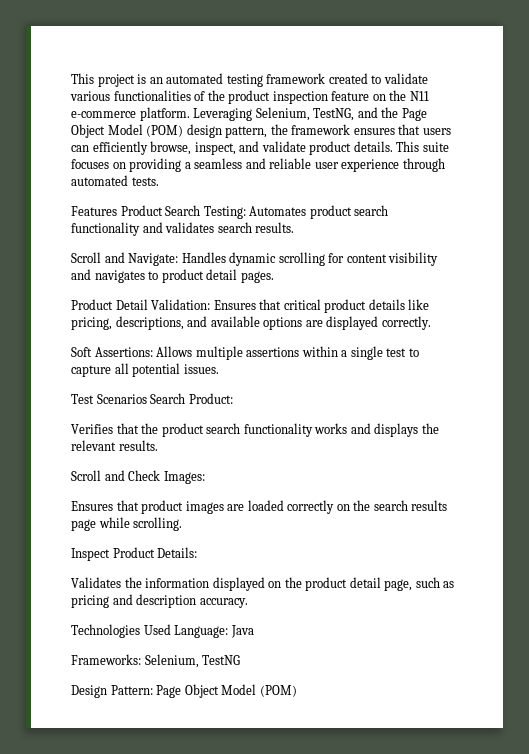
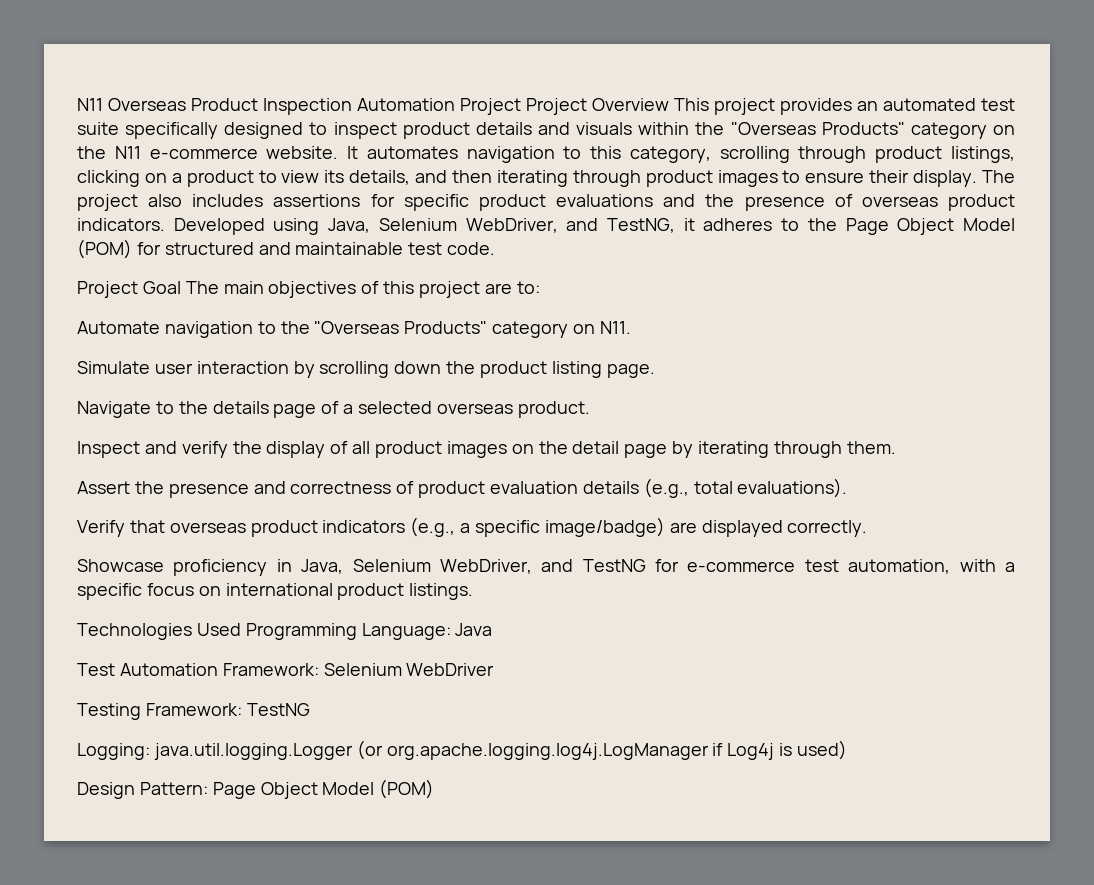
(71, 78) none -> [77,98,669,115] N11 Overseas Product Inspection Automation Project Project Overview
[137,74,147,84] is -> [780,98,852,115] provides
[226,73,428,87] [70,90,429,104] [71,107,378,121] testing framework created to validate various functionalities of the product inspection feature on the N11 e-commerce platform. Leveraging Selenium, TestNG, and -> [981,98,1015,111] [77,122,1015,139] [77,146,1015,163] [77,170,1016,187] [77,194,1016,211] [77,218,800,235] test suite specifically designed to inspect product details and visuals within the "Overseas Products" category on the N11 e-commerce website. It automates navigation to this category, scrolling through product listings, clicking on a product to view its details, and then iterating through product images to ensure their display. The project also includes assertions for specific product evaluations and the presence of overseas product indicators. Developed using Java, Selenium WebDriver, and TestNG, it adheres to
[186,124,451,138] [71,141,449,155] [71,158,445,172] [71,175,159,186] [71,205,389,219] [71,222,295,236] [71,252,439,266] [71,269,274,283] [71,299,430,313] [71,316,431,330] [71,346,419,360] [71,363,219,377] [71,393,233,404] [71,423,439,437] [71,440,158,451] [71,470,205,484] [71,500,448,514] [71,517,183,531] [71,547,198,561] [71,577,455,591] [71,594,248,608] design pattern, the framework ensures that users can efficiently browse, inspect, and validate product details. This suite focuses on providing a seamless and reliable user experience through automated tests. // Features Product Search Testing: Automates product search functionality and validates search results. // Scroll and Navigate: Handles dynamic scrolling for content visibility and navigates to product detail pages. // Product Detail Validation: Ensures that critical product details like pricing, descriptions, and available options are displayed correctly. // Soft Assertions: Allows multiple assertions within a single test to capture all potential issues. // Test Scenarios Search Product: // Verifies that the product search functionality works and displays the relevant results. // Scroll and Check Images: // Ensures that product images are loaded correctly on the search results page while scrolling. // Inspect Product Details: // Validates the information displayed on the product detail page, such as pricing and description accuracy. -> [136,242,496,255] [77,281,540,298] [77,321,631,338] [77,361,655,378] [77,401,590,418] [77,441,896,458] [77,478,848,498] [77,517,868,537] [77,559,1015,576] [77,583,474,600] for structured and maintainable test code. // Project Goal The main objectives of this project are to: // Automate navigation to the "Overseas Products" category on N11. // Simulate user interaction by scrolling down the product listing page. // Navigate to the details page of a selected overseas product. // Inspect and verify the display of all product images on the detail page by iterating through them. // Assert the presence and correctness of product evaluation details (e.g., total evaluations). // Verify that overseas product indicators (e.g., a specific image/badge) are displayed correctly. // Showcase proficiency in Java, Selenium WebDriver, and TestNG for e-commerce test automation, with a specific focus on international product listings.
(171, 629) none -> [245,623,357,640] Programming
[71,654,241,668] Frameworks: Selenium, TestNG -> [77,663,495,676] [77,703,310,720] [77,740,848,760] Test Automation Framework: Selenium WebDriver // Testing Framework: TestNG // Logging: java.util.logging.Logger (or org.apache.logging.log4j.LogManager if Log4j is used)

